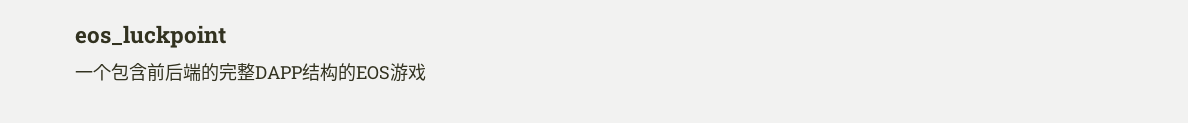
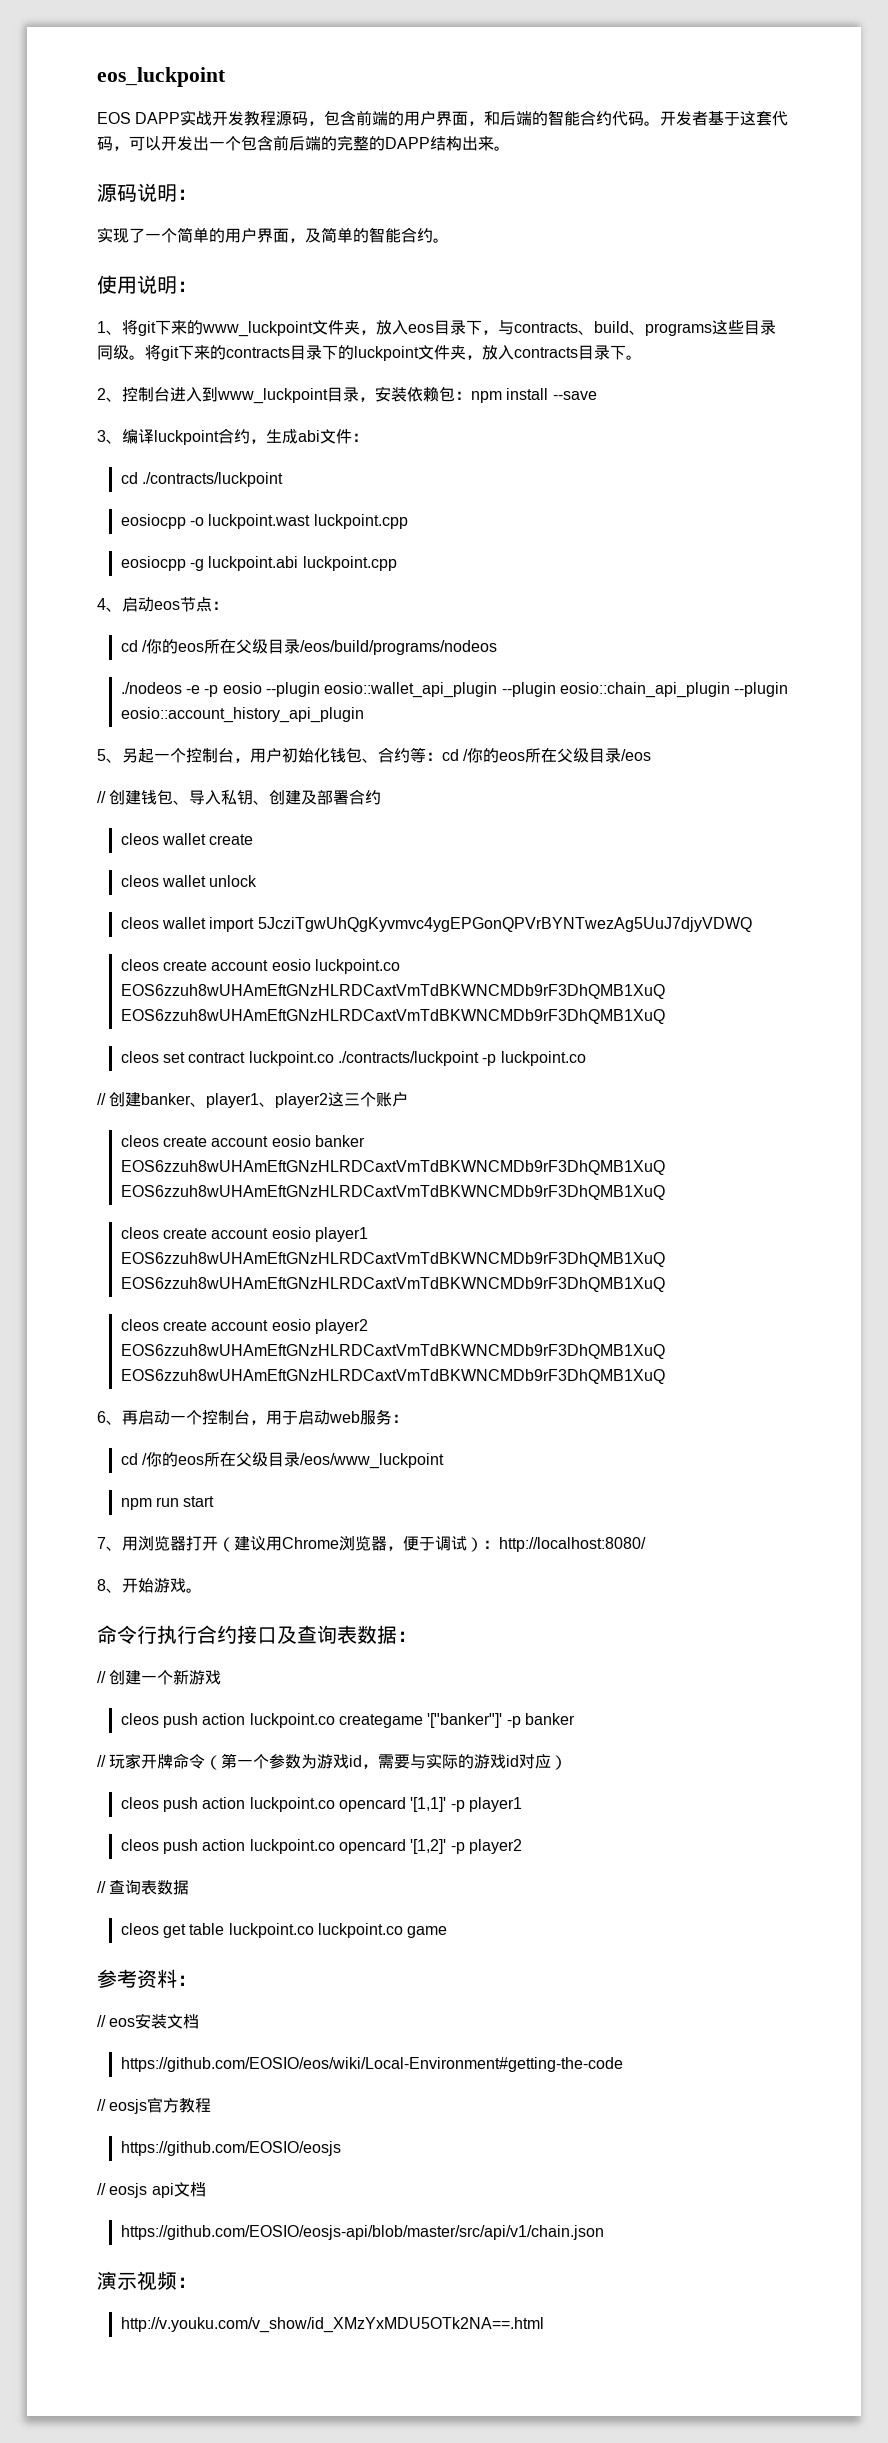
(226, 36) none -> [97,110,789,126] [97,136,209,151] EOS DAPP实战开发教程源码，包含前端的用户界面，和后端的智能合约代码。开发者基于这套代码，可以开发出
(255, 72) none -> [369,136,385,151] 的
[338,63,426,82] 的EOS游戏 -> [462,136,510,151] [97,183,197,202] [97,227,449,243] [97,275,197,294] [97,319,776,337] [97,344,642,361] [97,386,597,404] [97,428,368,445] [120,472,283,487] [120,514,408,529] [120,556,397,571] [97,597,228,612] [120,639,497,655] [120,682,789,698] [120,707,364,723] [97,747,652,763] [97,789,382,805] [120,833,254,845] [120,875,258,887] [120,917,752,932] [120,959,400,974] [120,984,665,999] [120,1009,665,1024] [120,1051,586,1066] [97,1092,409,1108] [120,1135,365,1147] [120,1160,665,1175] [120,1185,665,1200] [120,1227,368,1242] [120,1252,665,1267] [120,1277,665,1292] [120,1319,368,1334] [120,1344,665,1359] [120,1369,665,1384] [97,1409,408,1425] [120,1452,444,1469] [120,1496,215,1510] [97,1535,646,1552] [97,1578,202,1593] [97,1625,417,1644] [97,1669,222,1685] [120,1713,575,1728] [97,1753,568,1770] [120,1797,522,1812] [120,1839,522,1854] [97,1879,190,1895] [120,1923,448,1938] [97,1969,197,1989] [97,2013,200,2029] [120,2057,623,2072] [97,2097,212,2114] [120,2141,341,2156] [97,2182,206,2198] [120,2225,604,2240] [97,2271,197,2291] [120,2317,544,2333] 出来。 // 源码说明： // 实现了一个简单的用户界面，及简单的智能合约。 // 使用说明： // 1、将git下来的www_luckpoint文件夹，放入eos目录下，与contracts、build、programs这些目录同级。将git下来的contracts目录下的luckpoint文件夹，放入contracts目录下。 // 2、控制台进入到www_luckpoint目录，安装依赖包：npm install --save // 3、编译luckpoint合约，生成abi文件： // cd ./contracts/luckpoint // eosiocpp -o luckpoint.wast luckpoint.cpp // eosiocpp -g luckpoint.abi luckpoint.cpp // 4、启动eos节点： // cd /你的eos所在父级目录/eos/build/programs/nodeos // ./nodeos -e -p eosio --plugin eosio::wallet_api_plugin --plugin eosio::chain_api_plugin --plugin eosio::account_history_api_plugin // 5、另起一个控制台，用户初始化钱包、合约等：cd /你的eos所在父级目录/eos // // 创建钱包、导入私钥、创建及部署合约 // cleos wallet create // cleos wallet unlock // cleos wallet import 5JcziTgwUhQgKyvmvc4ygEPGonQPVrBYNTwezAg5UuJ7djyVDWQ // cleos create account eosio luckpoint.co EOS6zzuh8wUHAmEftGNzHLRDCaxtVmTdBKWNCMDb9rF3DhQMB1XuQ EOS6zzuh8wUHAmEftGNzHLRDCaxtVmTdBKWNCMDb9rF3DhQMB1XuQ // cleos set contract luckpoint.co ./contracts/luckpoint -p luckpoint.co // // 创建banker、player1、player2这三个账户 // cleos create account eosio banker EOS6zzuh8wUHAmEftGNzHLRDCaxtVmTdBKWNCMDb9rF3DhQMB1XuQ EOS6zzuh8wUHAmEftGNzHLRDCaxtVmTdBKWNCMDb9rF3DhQMB1XuQ // cleos create account eosio player1 EOS6zzuh8wUHAmEftGNzHLRDCaxtVmTdBKWNCMDb9rF3DhQMB1XuQ EOS6zzuh8wUHAmEftGNzHLRDCaxtVmTdBKWNCMDb9rF3DhQMB1XuQ // cleos create account eosio player2 EOS6zzuh8wUHAmEftGNzHLRDCaxtVmTdBKWNCMDb9rF3DhQMB1XuQ EOS6zzuh8wUHAmEftGNzHLRDCaxtVmTdBKWNCMDb9rF3DhQMB1XuQ // 6、再启动一个控制台，用于启动web服务： // cd /你的eos所在父级目录/eos/www_luckpoint // npm run start // 7、用浏览器打开（建议用Chrome浏览器，便于调试）：http://localhost:8080/ // 8、开始游戏。 // 命令行执行合约接口及查询表数据： // // 创建一个新游戏 // cleos push action luckpoint.co creategame '["banker"]' -p banker // // 玩家开牌命令（第一个参数为游戏id，需要与实际的游戏id对应） // cleos push action luckpoint.co opencard '[1,1]' -p player1 // cleos push action luckpoint.co opencard '[1,2]' -p player2 // // 查询表数据 // cleos get table luckpoint.co luckpoint.co game // 参考资料： // // eos安装文档 // https://github.com/EOSIO/eos/wiki/Local-Environment#getting-the-code // // eosjs官方教程 // https://github.com/EOSIO/eosjs // // eosjs api文档 // https://github.com/EOSIO/eosjs-api/blob/master/src/api/v1/chain.json // 演示视频： // http://v.youku.com/v_show/id_XMzYxMDU5OTk2NA==.html

